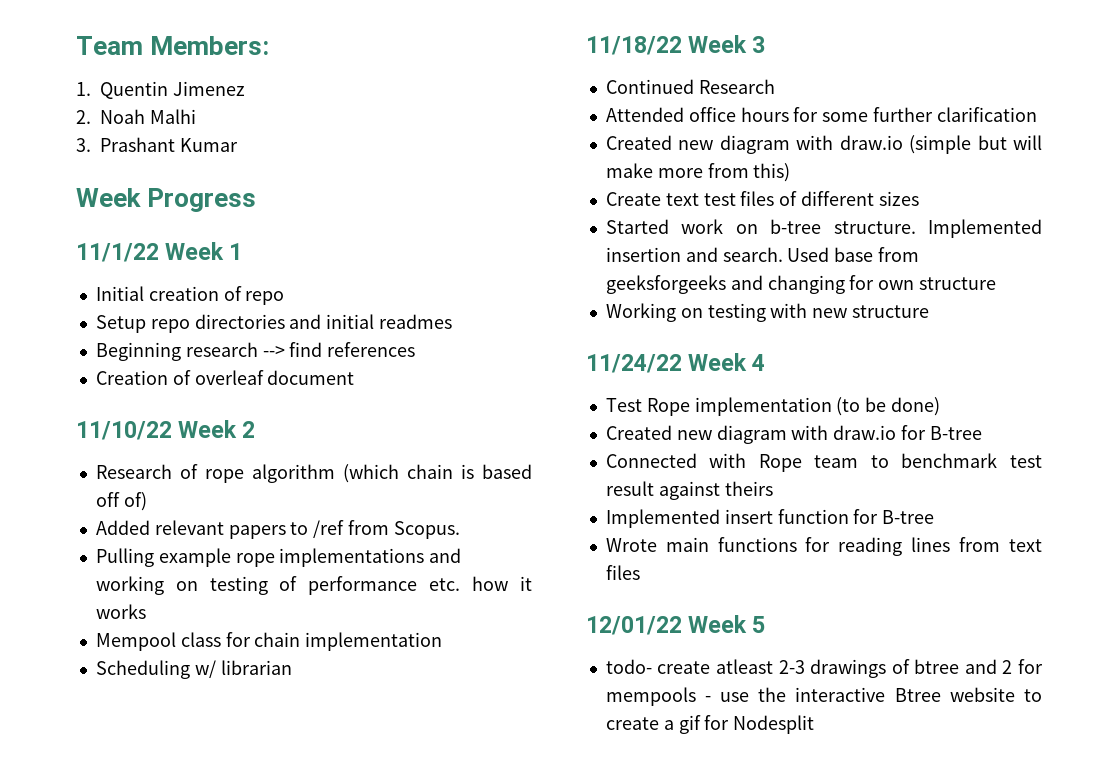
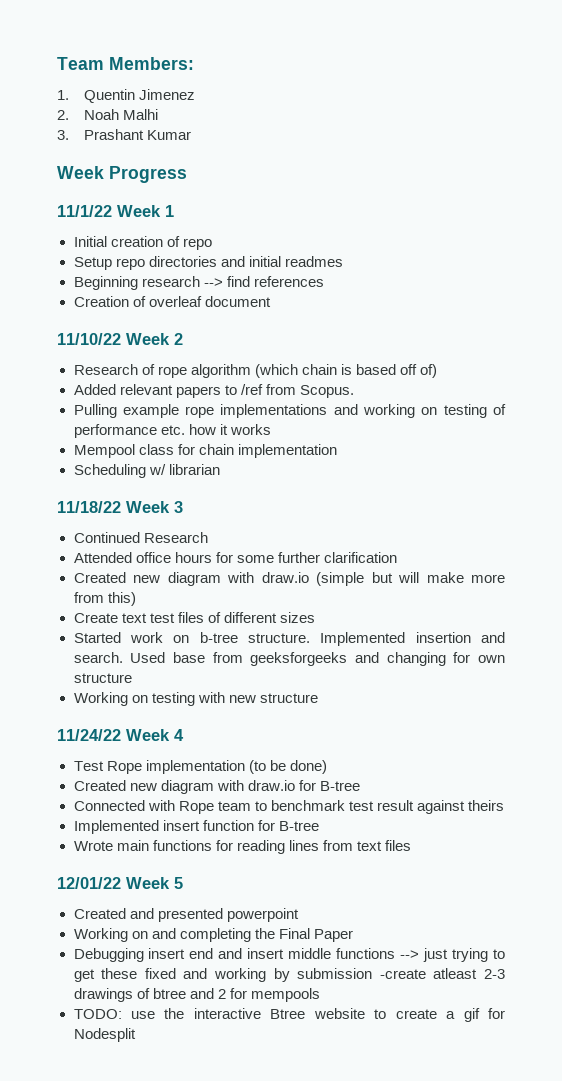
[605,659,711,674] todo- create -> [73,908,299,922] [73,928,353,942] [73,948,505,962] [73,968,426,982] Created and presented powerpoint // Working on and completing the Final Paper // Debugging insert end and insert middle functions --> just trying to get these fixed and working by submission -create
[704,696,711,702] - -> [73,1009,122,1019] // TODO:

